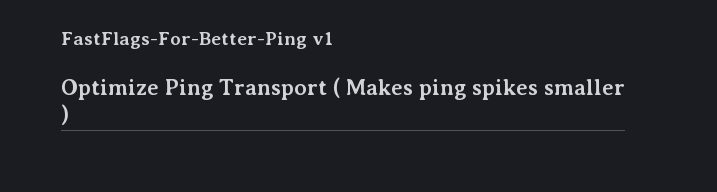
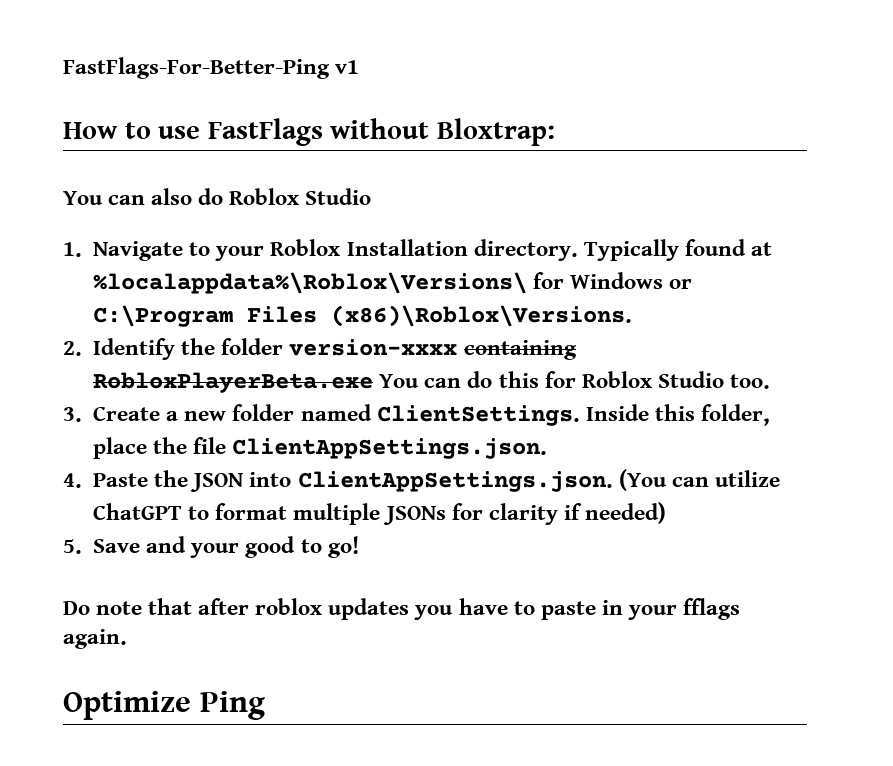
[61,77,625,100] [61,104,69,125] Optimize Ping Transport ( Makes ping spikes smaller ) -> [63,118,555,146] [63,188,372,205] [63,239,772,261] [93,272,693,294] [93,305,633,327] [63,338,577,360] [93,371,770,393] [63,404,770,426] [93,437,548,459] [63,469,780,492] [93,502,666,525] [63,536,359,558] [63,598,740,620] [63,629,127,649] [63,691,265,720] How to use FastFlags without Bloxtrap: // You can also do Roblox Studio // 1. Navigate to your Roblox Installation directory. Typically found at %localappdata%\Roblox\Versions\ for Windows or C:\Program Files (x86)\Roblox\Versions. // 2. Identify the folder version-xxxx containing RobloxPlayerBeta.exe You can do this for Roblox Studio too. // 3. Create a new folder named ClientSettings. Inside this folder, place the file ClientAppSettings.json. // 4. Paste the JSON into ClientAppSettings.json. (You can utilize ChatGPT to format multiple JSONs for clarity if needed) // 5. Save and your good to go! // Do note that after roblox updates you have to paste in your fflags again. // Optimize Ping

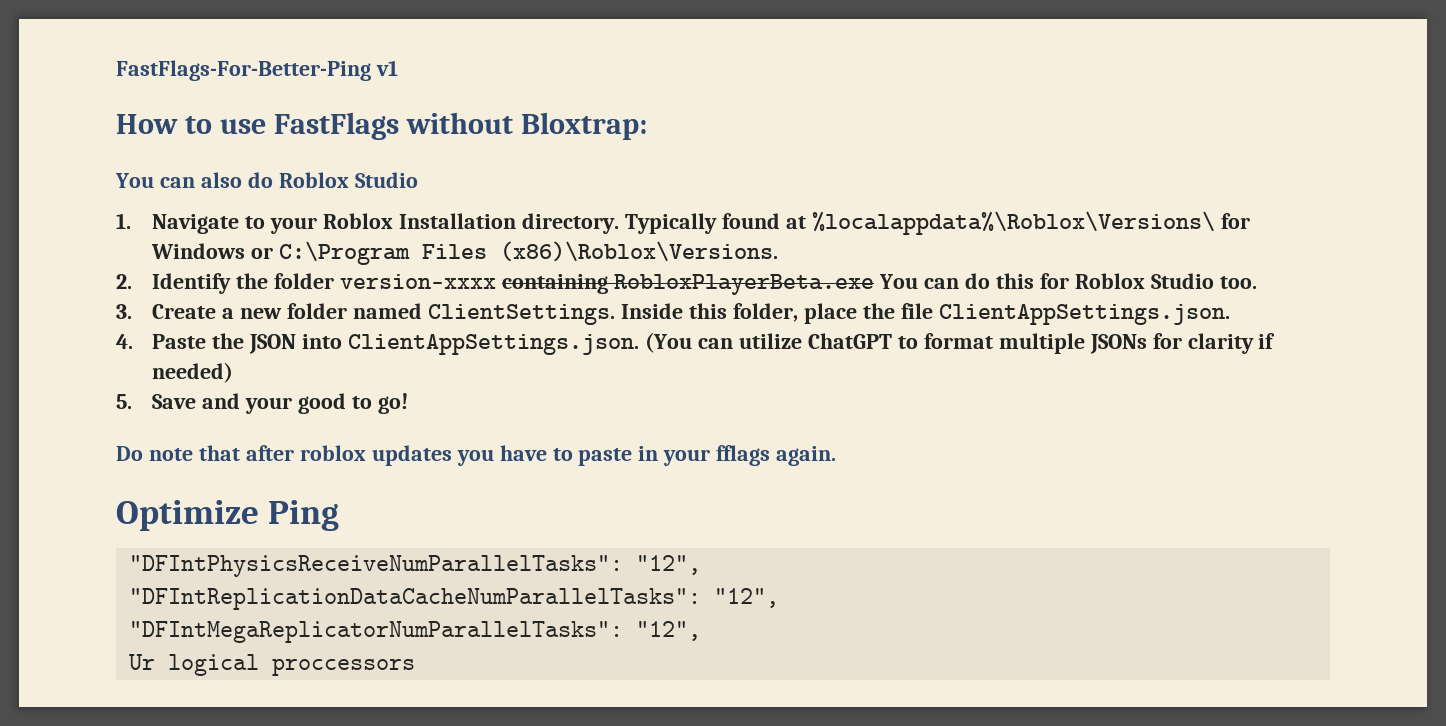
(265, 705) none -> [129,555,702,577] [129,588,780,610] [129,621,702,643] [129,654,416,676] // "DFIntPhysicsReceiveNumParallelTasks": "12", // "DFIntReplicationDataCacheNumParallelTasks": "12", // "DFIntMegaReplicatorNumParallelTasks": "12", // Ur logical proccessors

